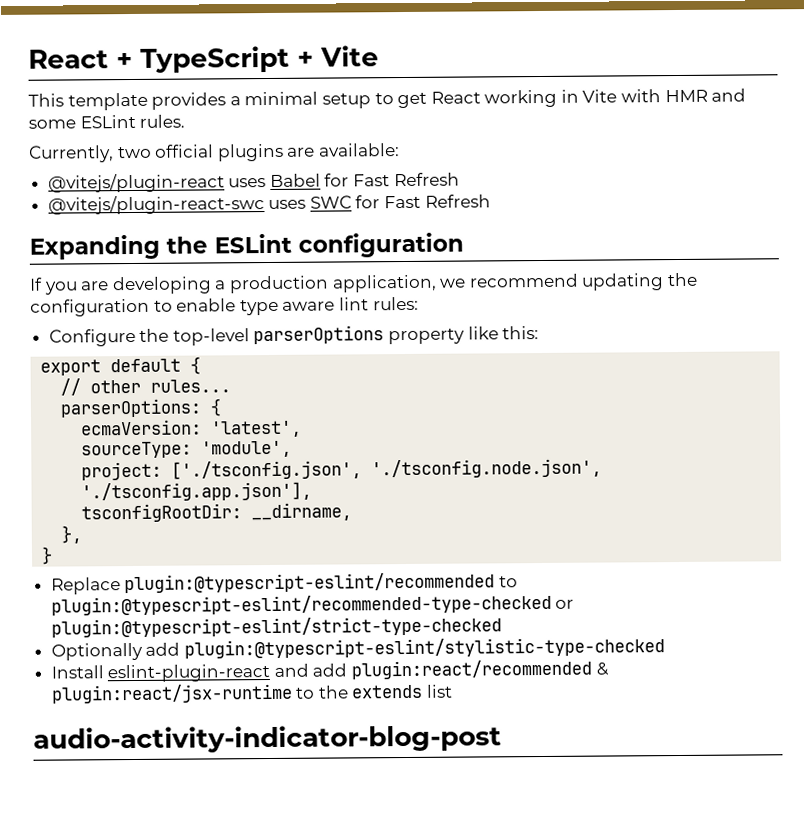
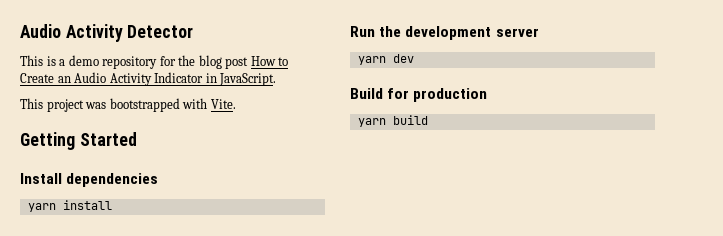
[28,45,379,73] [28,88,747,111] [28,114,186,129] [29,143,400,163] [47,172,460,193] [47,194,491,215] [29,232,464,260] [29,272,698,295] [30,296,419,317] [48,325,540,347] [40,356,202,376] [60,378,232,396] [60,398,223,418] [81,419,303,438] [81,440,293,459] [81,458,603,481] [81,481,313,502] [81,502,353,523] [61,525,83,544] [41,546,54,565] [50,572,518,595] [50,593,575,616] [50,616,502,638] [50,637,665,661] [50,659,609,683] [50,683,454,704] [33,724,502,754] React + TypeScript + Vite // This template provides a minimal setup to get React working in Vite with HMR and some ESLint rules. // Currently, two official plugins are available: // @vitejs/plugin-react uses Babel for Fast Refresh // @vitejs/plugin-react-swc uses SWC for Fast Refresh // Expanding the ESLint configuration // If you are developing a production application, we recommend updating the configuration to enable type aware lint rules: // Configure the top-level parserOptions property like this: // export default { // // other rules... // parserOptions: { // ecmaVersion: 'latest', // sourceType: 'module', // project: ['./tsconfig.json', './tsconfig.node.json', './tsconfig.app.json'], // tsconfigRootDir: __dirname, // }, // } // Replace plugin:@typescript-eslint/recommended to plugin:@typescript-eslint/recommended-type-checked or plugin:@typescript-eslint/strict-type-checked // Optionally add plugin:@typescript-eslint/stylistic-type-checked // Install eslint-plugin-react and add plugin:react/recommended & plugin:react/jsx-runtime to the extends list // audio-activity-indicator-blog-post -> [20,24,194,42] [20,55,289,69] [20,72,277,86] [20,98,236,112] [20,132,137,150] [20,173,159,187] [27,200,112,212] [350,26,539,40] [357,54,414,65] [350,88,488,102] [357,115,428,127] Audio Activity Detector // This is a demo repository for the blog post How to Create an Audio Activity Indicator in JavaScript. // This project was bootstrapped with Vite. // Getting Started // Install dependencies // yarn install // Run the development server // yarn dev // Build for production // yarn build

